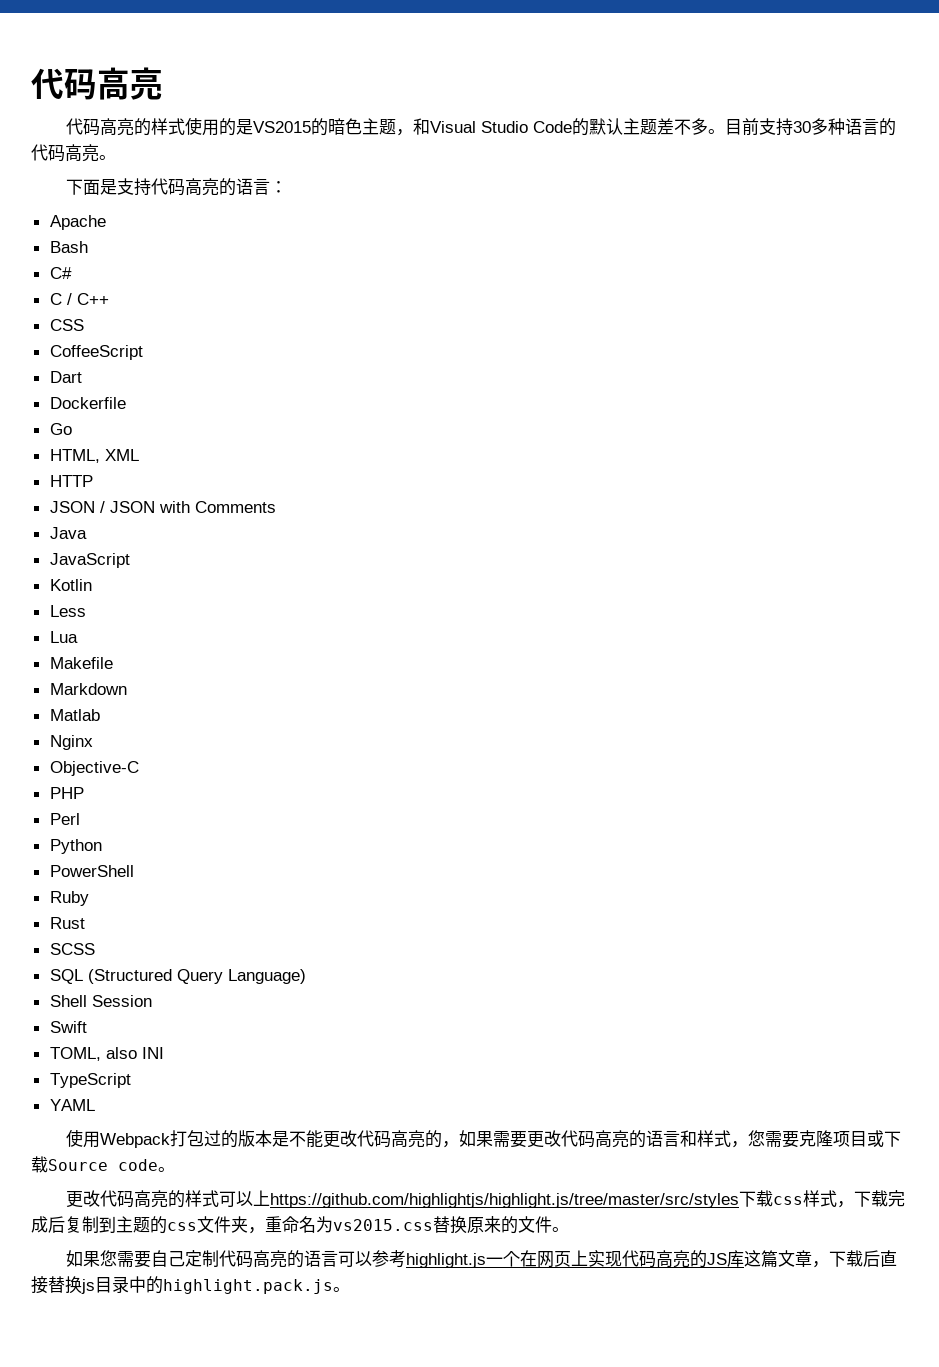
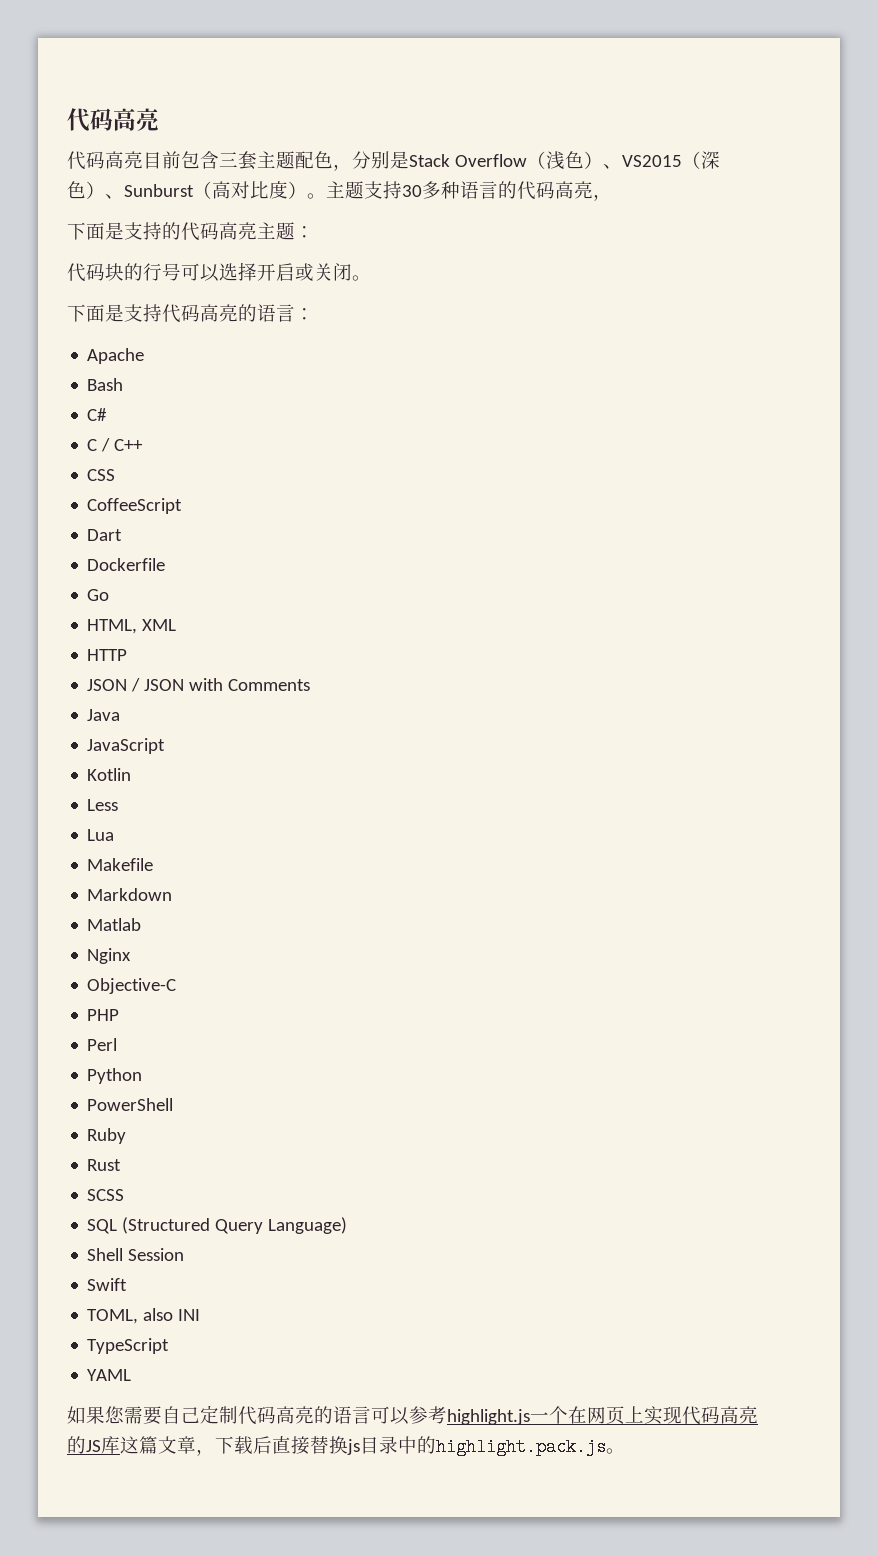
[134,117,760,136] 的样式使用的是VS2015的暗色主题，和Visual Studio Code的默认主题差不多。目前 -> [143,151,720,171] [67,181,364,199] 目前包含三套主题配色，分别是Stack Overflow（浅色）、VS2015（深色）、Sunburst（高对比度）。主题
(99, 153) none -> [593,194,612,201] [67,222,314,241] [67,262,352,282] ， // 下面是支持的代码高亮主题： // 代码块的行号可以选择开启或关闭
[66,1129,902,1148] [31,1156,175,1173] [66,1190,906,1208] [31,1216,569,1234] // 使用Webpack打包过的版本是不能更改代码高亮的，如果需要更改代码高亮的语言和样式，您需要克隆项目或下载Source code。 // 更改代码高亮的样式可以上https://github.com/highlightjs/highlight.js/tree/master/src/styles下载css样式，下载完成后复制到主题的css文件夹，重命名为vs2015.css替换原来的文件。 -> (132, 1375) none

